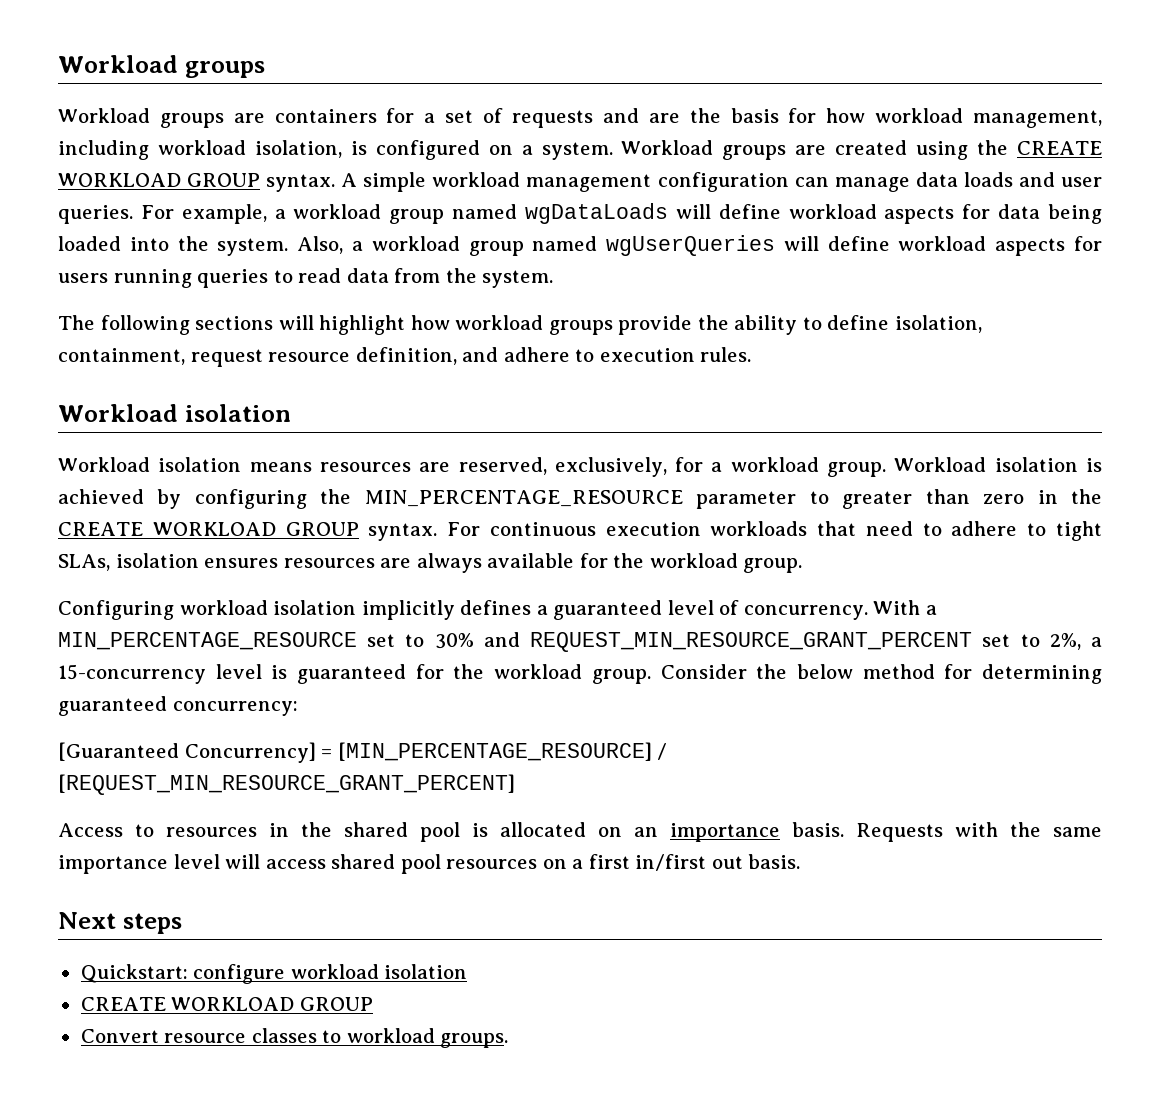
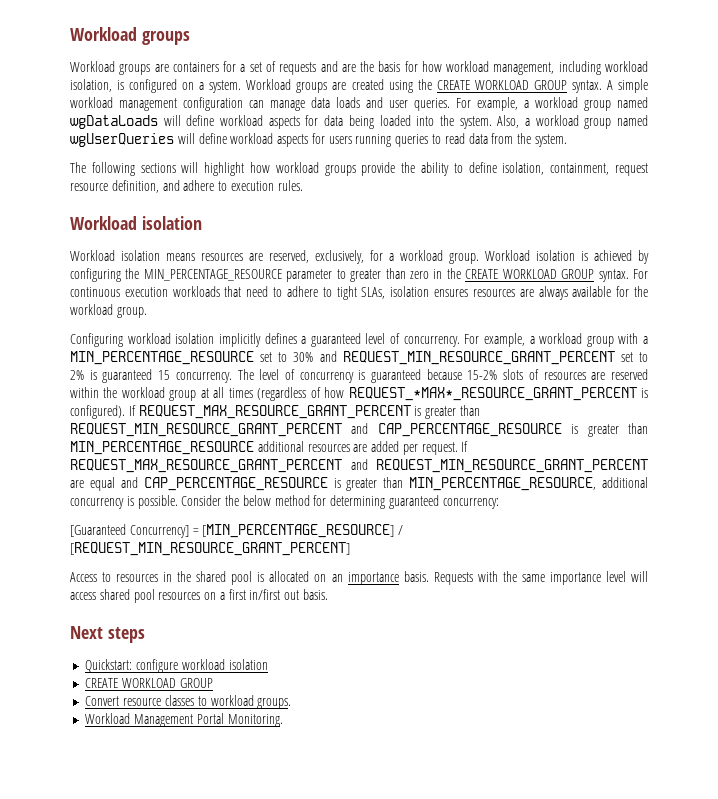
[873,600,921,615] With -> [464,333,639,347] For example, a workload group with
[1049,633,1102,650] [58,664,651,684] 2%, a 15-concurrency level is guaranteed for the workload group. -> [70,369,648,383] [70,387,649,401] [70,405,480,419] [70,423,648,437] [70,441,469,455] [70,459,648,473] [70,477,648,491] [70,495,178,509] 2% is guaranteed 15 concurrency. The level of concurrency is guaranteed because 15-2% slots of resources are reserved within the workload group at all times (regardless of how REQUEST_*MAX*_RESOURCE_GRANT_PERCENT is configured). If REQUEST_MAX_RESOURCE_GRANT_PERCENT is greater than REQUEST_MIN_RESOURCE_GRANT_PERCENT and CAP_PERCENTAGE_RESOURCE is greater than MIN_PERCENTAGE_RESOURCE additional resources are added per request. If REQUEST_MAX_RESOURCE_GRANT_PERCENT and REQUEST_MIN_RESOURCE_GRANT_PERCENT are equal and CAP_PERCENTAGE_RESOURCE is greater than MIN_PERCENTAGE_RESOURCE, additional concurrency is possible.
(509, 1040) none -> [85,713,283,727] // Workload Management Portal Monitoring.

